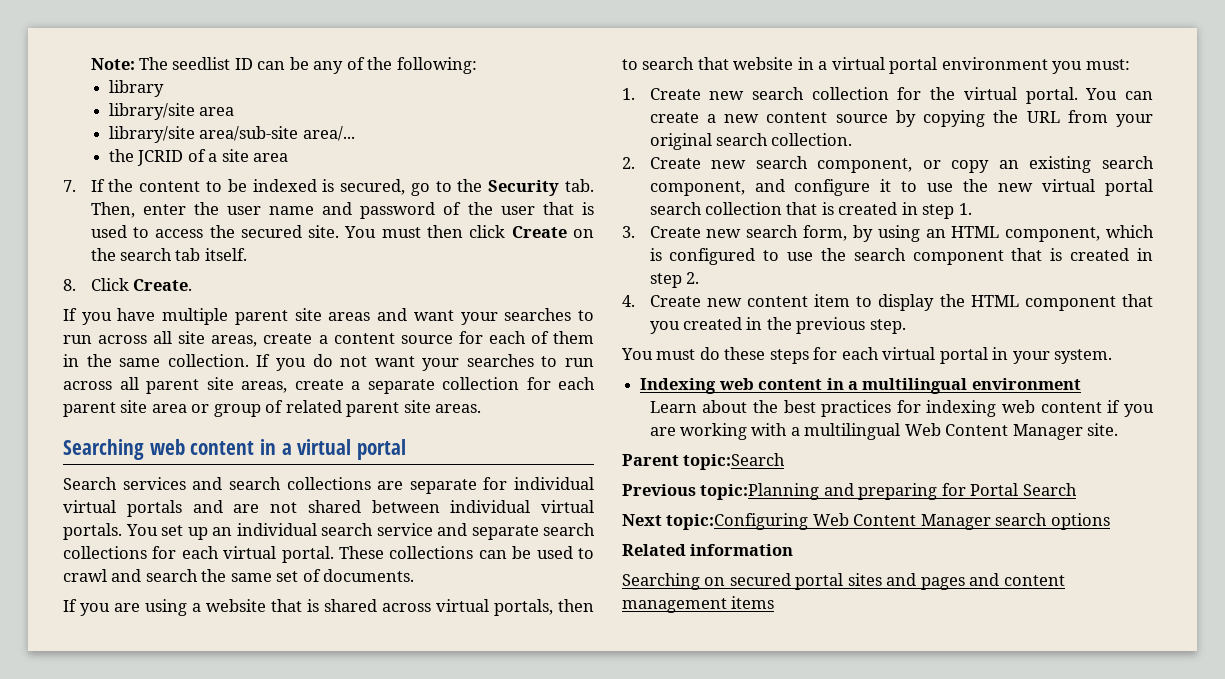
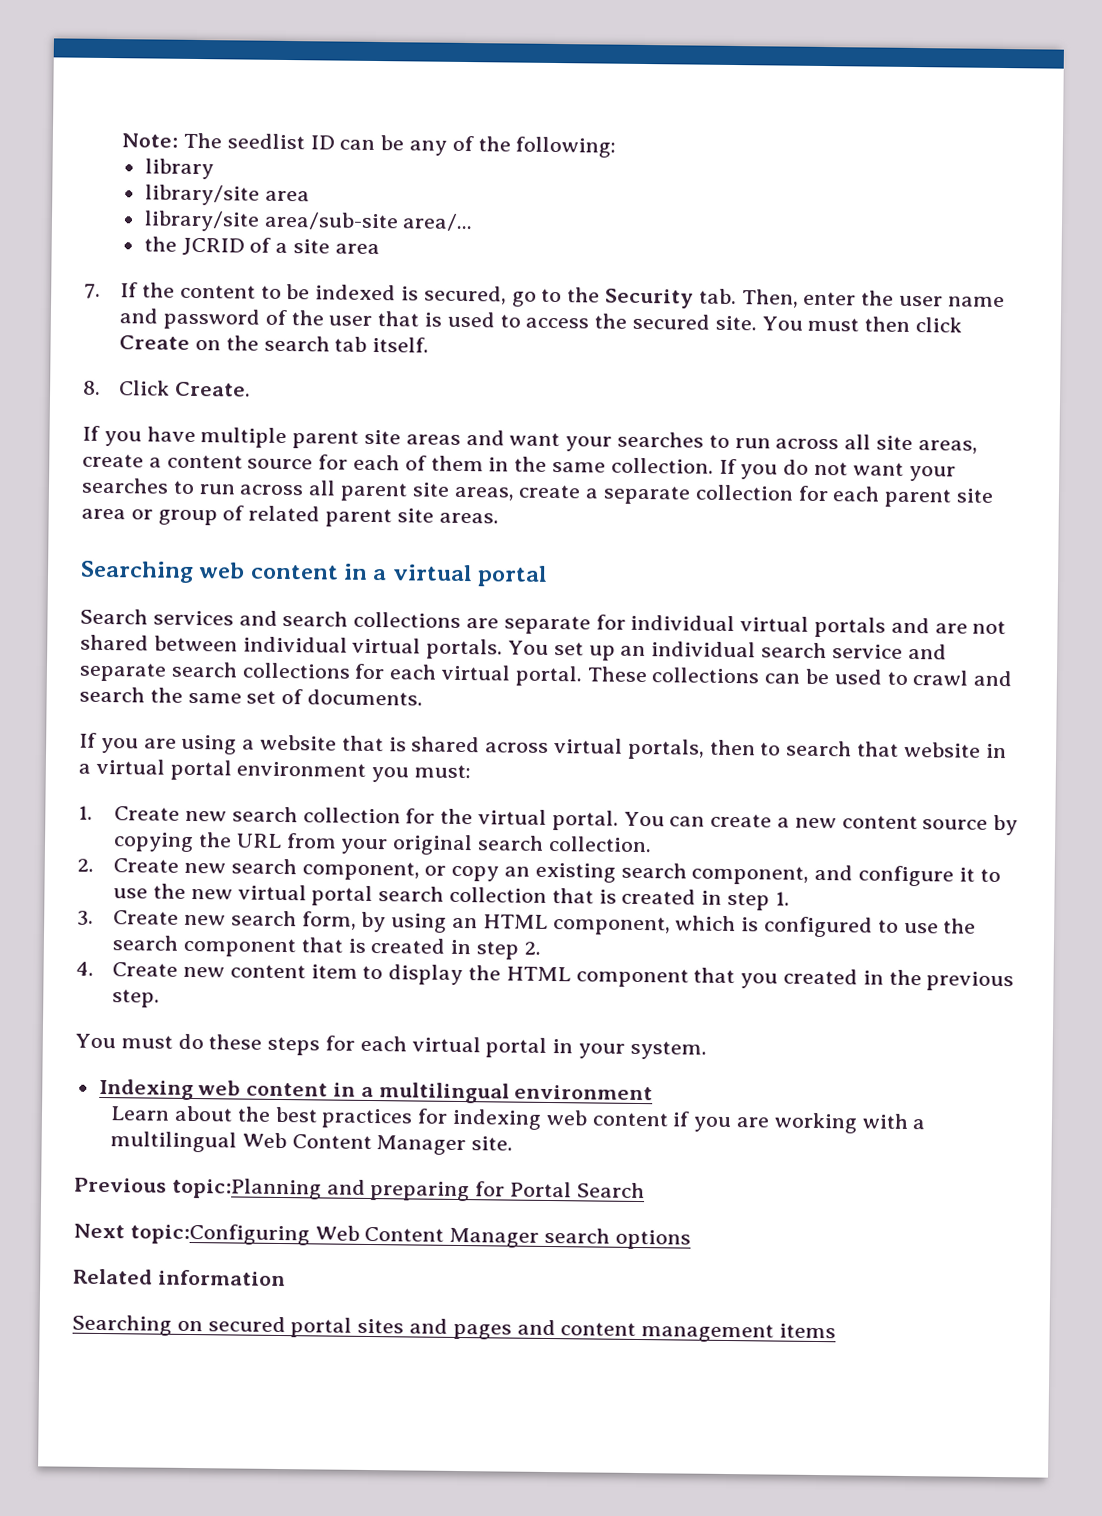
[622,453,786,470] // Parent topic:Search -> (514, 1143) none

